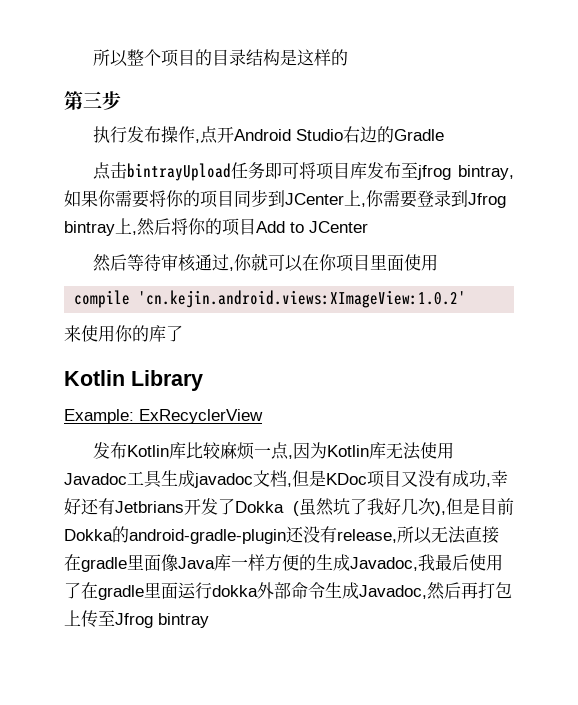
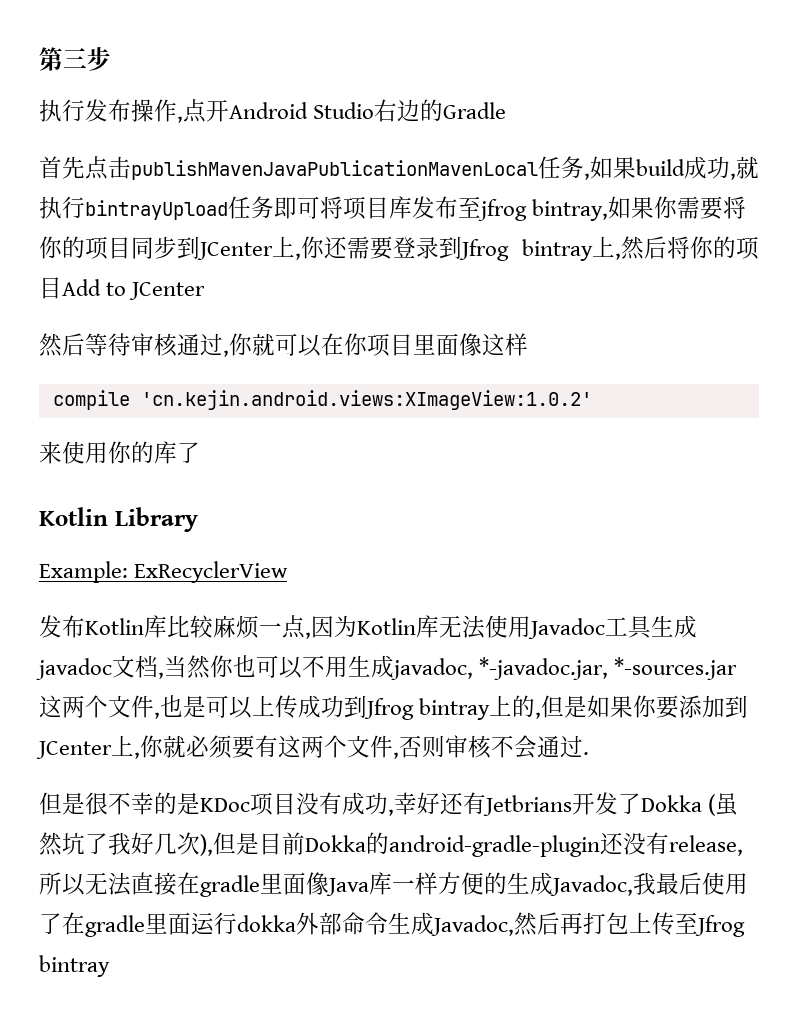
[93,49,349,67] 所以整个项目的目录结构是这样的 // -> (39, 59) none
[93,162,128,180] 点击 -> [39,156,759,180] [39,196,85,219] 首先点击publishMavenJavaPublicationMavenLocal任务,如果build成功,就执行
(384, 198) none -> [324,236,347,259] 还
[404,254,439,271] 使用 -> [459,333,528,356] 像这样
[292,470,309,487] 但 -> [164,655,738,680] [39,695,749,720] [36,735,589,759] [39,792,177,815] 当然你也可以不用生成javadoc, *-javadoc.jar, *-sources.jar这两个文件,也是可以上传成功到Jfrog bintray上的,但是如果你要添加到JCenter上,你就必须要有这两个文件,否则审核不会通过. // 但是很不幸的
[401,471,418,487] 又 -> (296, 804) none

